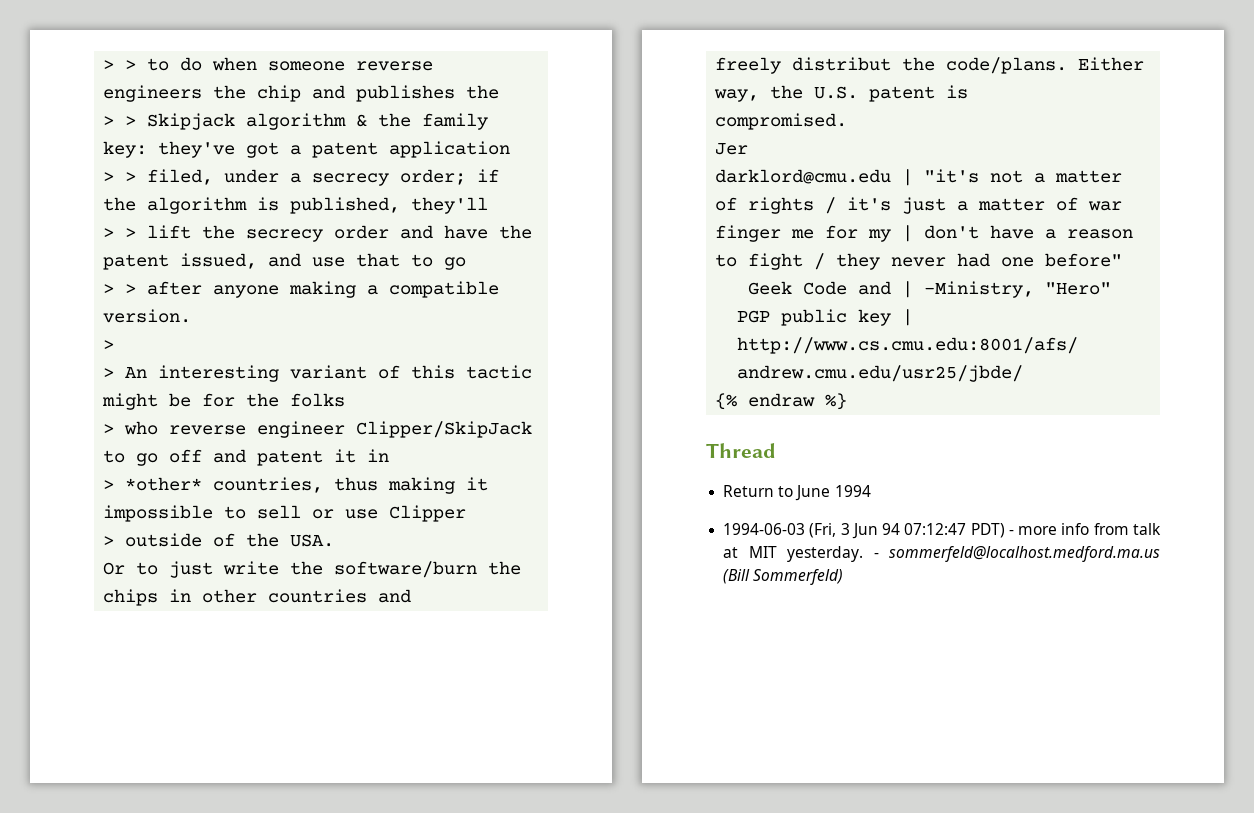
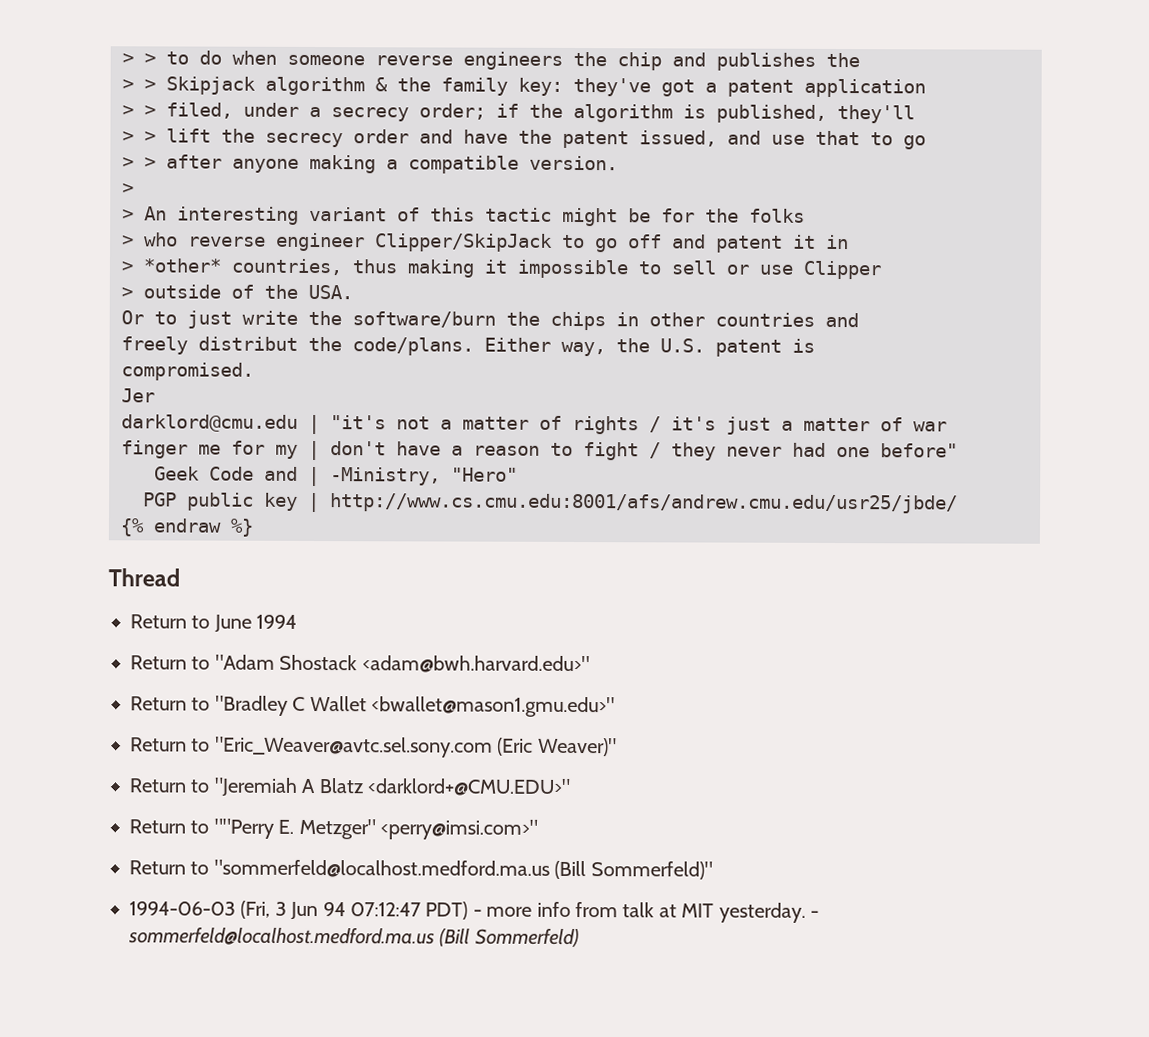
(871, 491) none -> [130,654,590,674] [130,695,615,718] [130,736,617,758] [129,777,570,797] [129,818,538,840] [129,859,713,880] // Return to "Adam Shostack <adam@bwh.harvard.edu>" // Return to "Bradley C Wallet <bwallet@mason1.gmu.edu>" // Return to "Eric_Weaver@avtc.sel.sony.com (Eric Weaver)" // Return to "Jeremiah A Blatz <darklord+@CMU.EDU>" // Return to ""Perry E. Metzger" <perry@imsi.com>" // Return to "sommerfeld@localhost.medford.ma.us (Bill Sommerfeld)"

